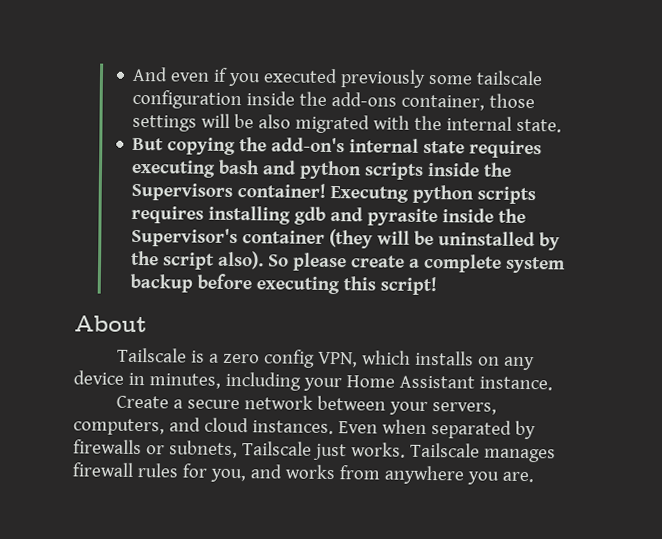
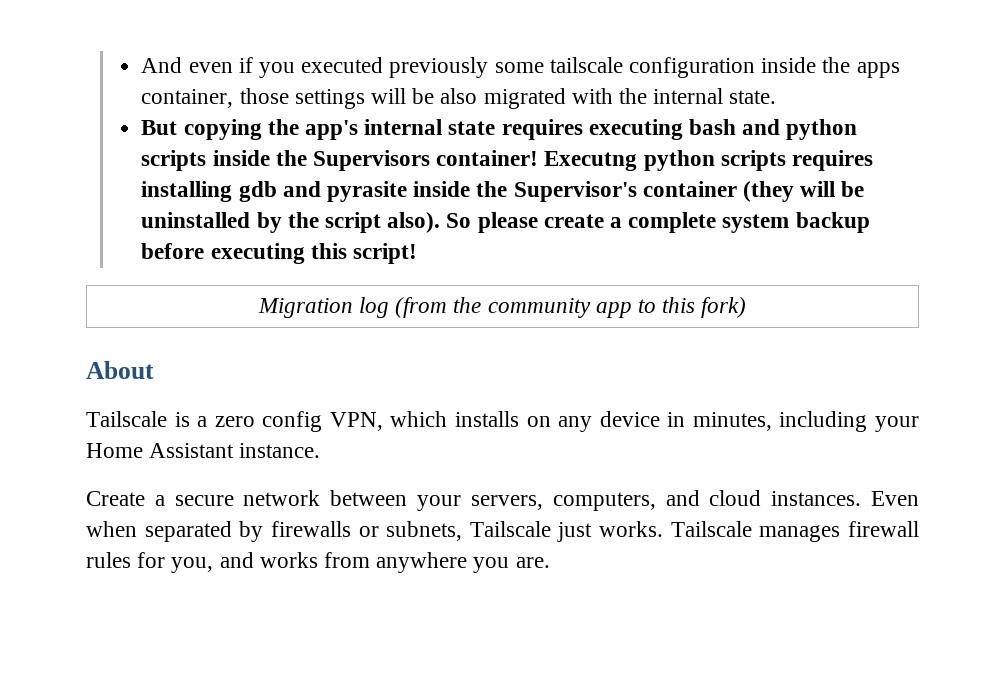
[331,91,398,107] add-ons -> [856,62,900,78] apps
[271,137,346,153] add-on's -> [304,120,358,140] app's
(438, 286) none -> [257,297,747,318] // Migration log (from the community app to this fork)

